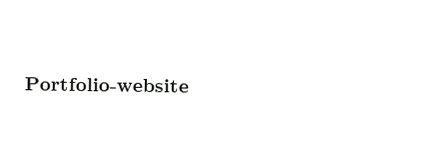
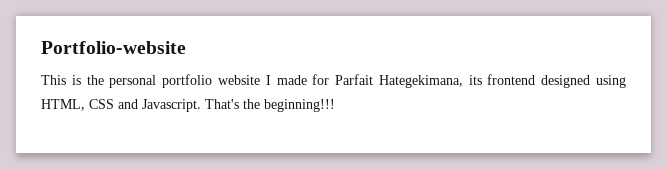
(189, 85) none -> [41,74,626,88] [41,99,335,112] // This is the personal portfolio website I made for Parfait Hategekimana, its frontend designed using HTML, CSS and Javascript. That's the beginning!!!

